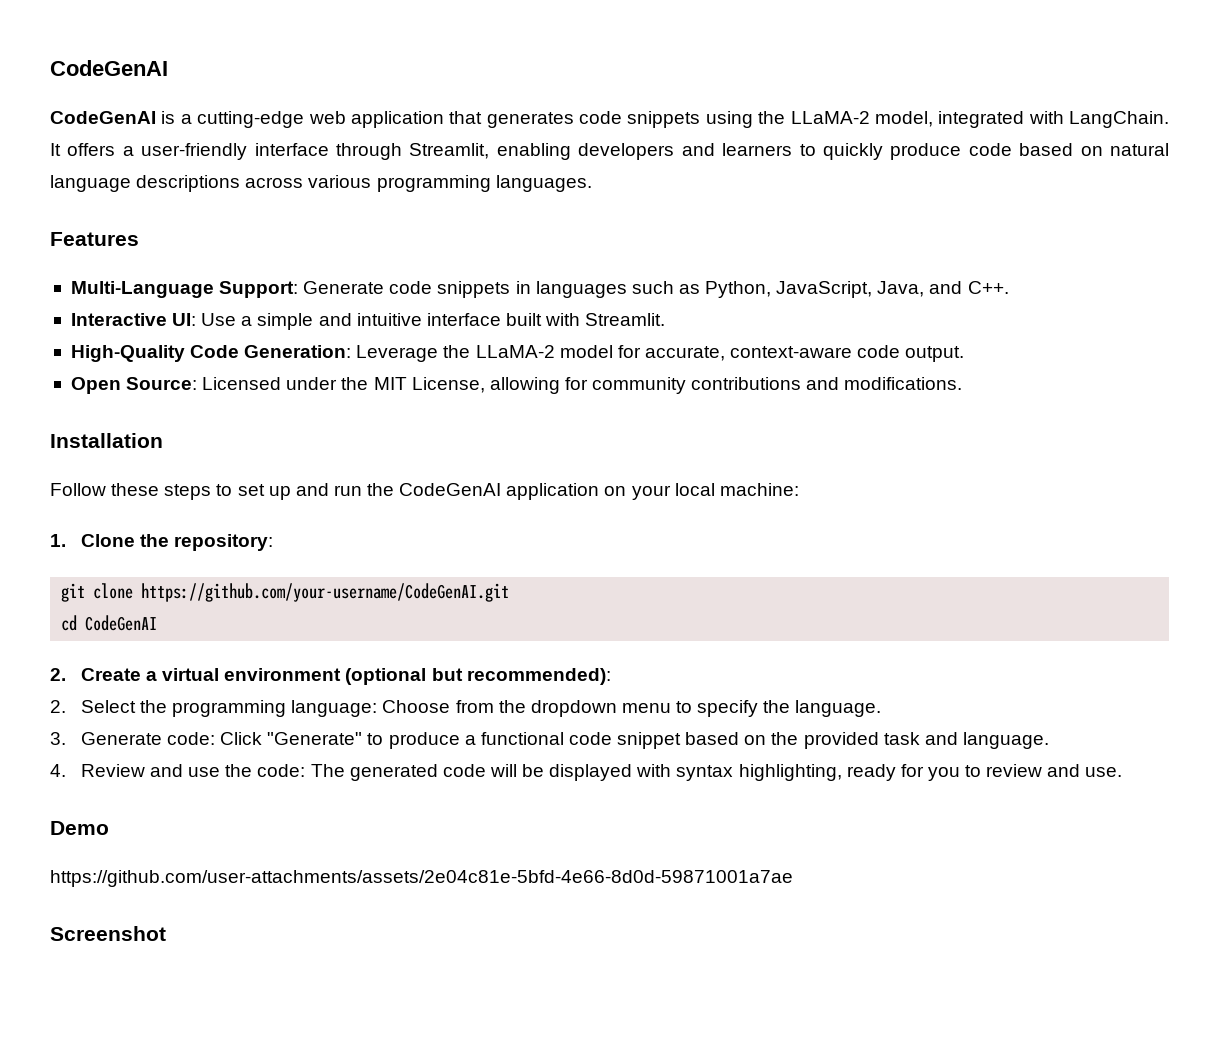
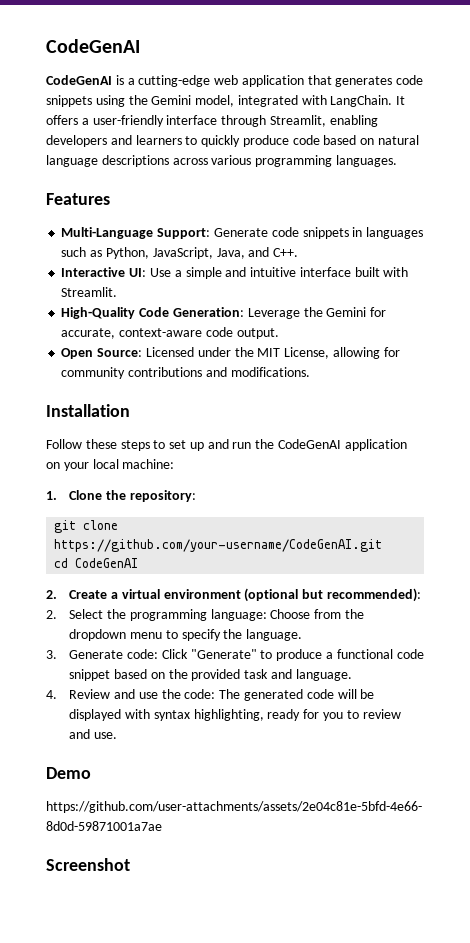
[790,111,870,124] LLaMA-2 -> [151,95,192,105] Gemini
[475,345,613,358] LLaMA-2 model -> [326,307,367,317] Gemini

